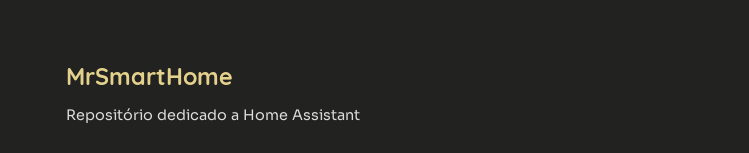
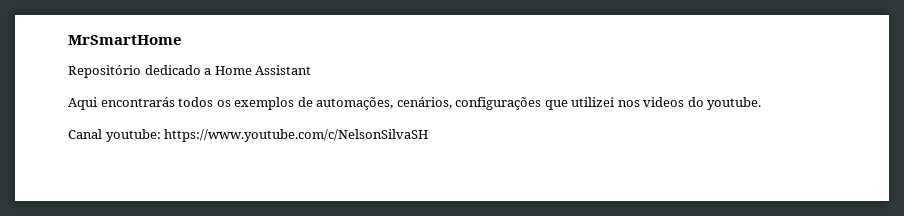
(360, 115) none -> [68,97,762,110] [68,129,429,142] // Aqui encontrarás todos os exemplos de automações, cenários, configurações que utilizei nos videos do youtube. // Canal youtube: https://www.youtube.com/c/NelsonSilvaSH

